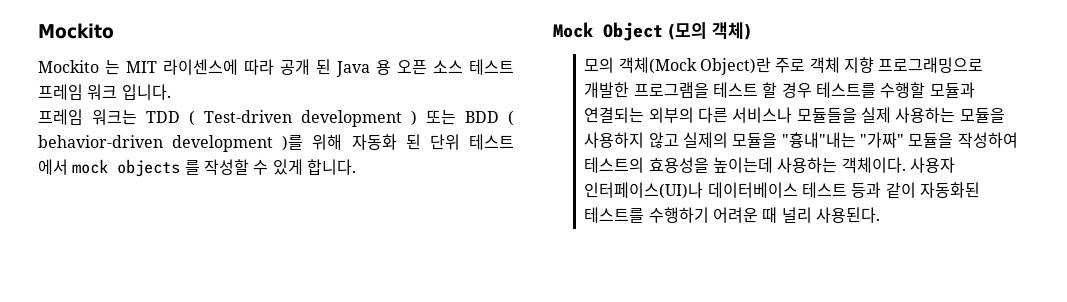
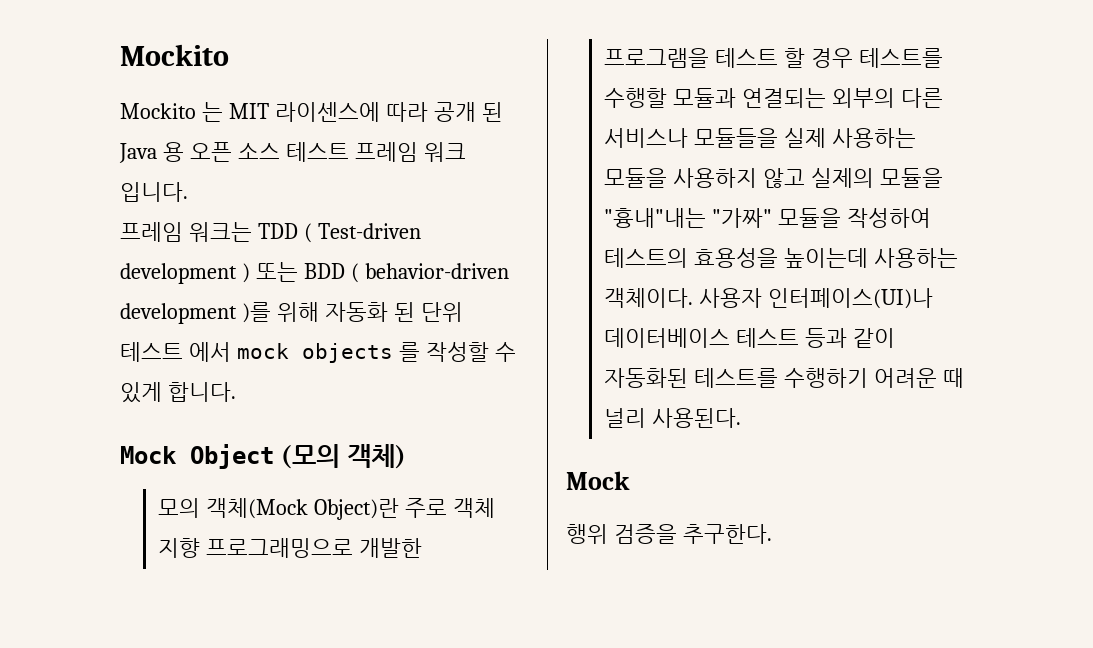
(880, 215) none -> [566,471,630,490] [566,524,772,544] // Mock // 행위 검증을 추구한다.

